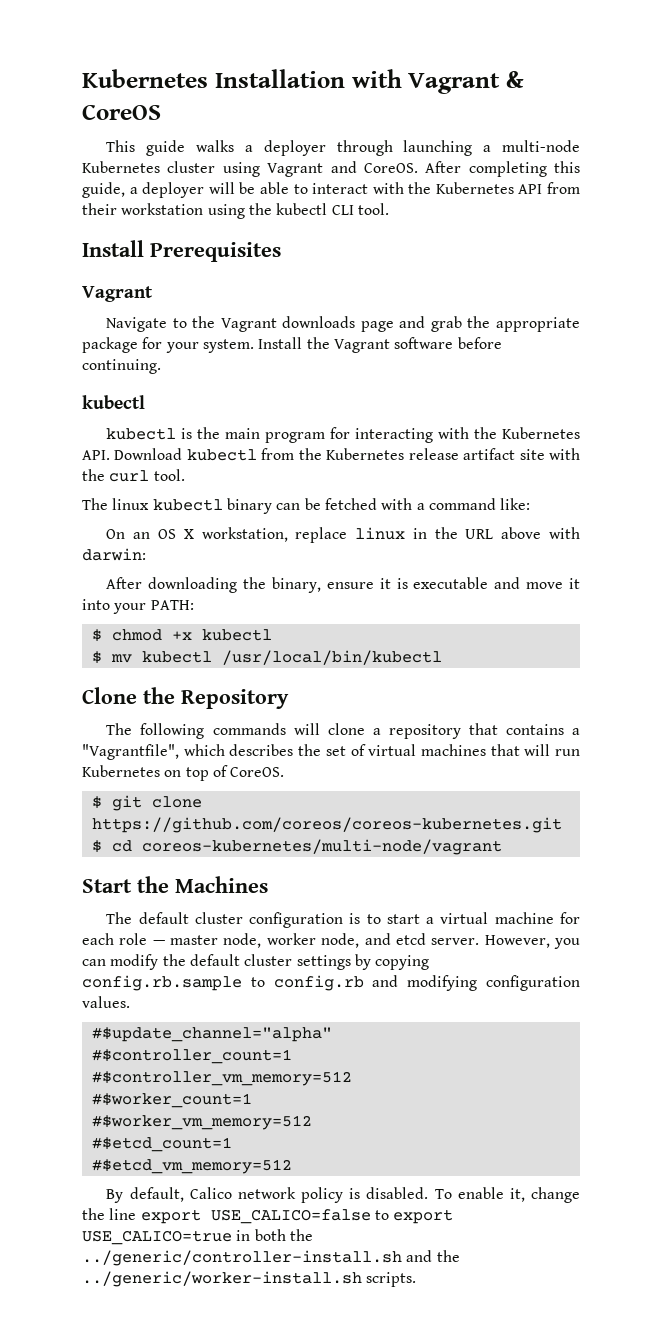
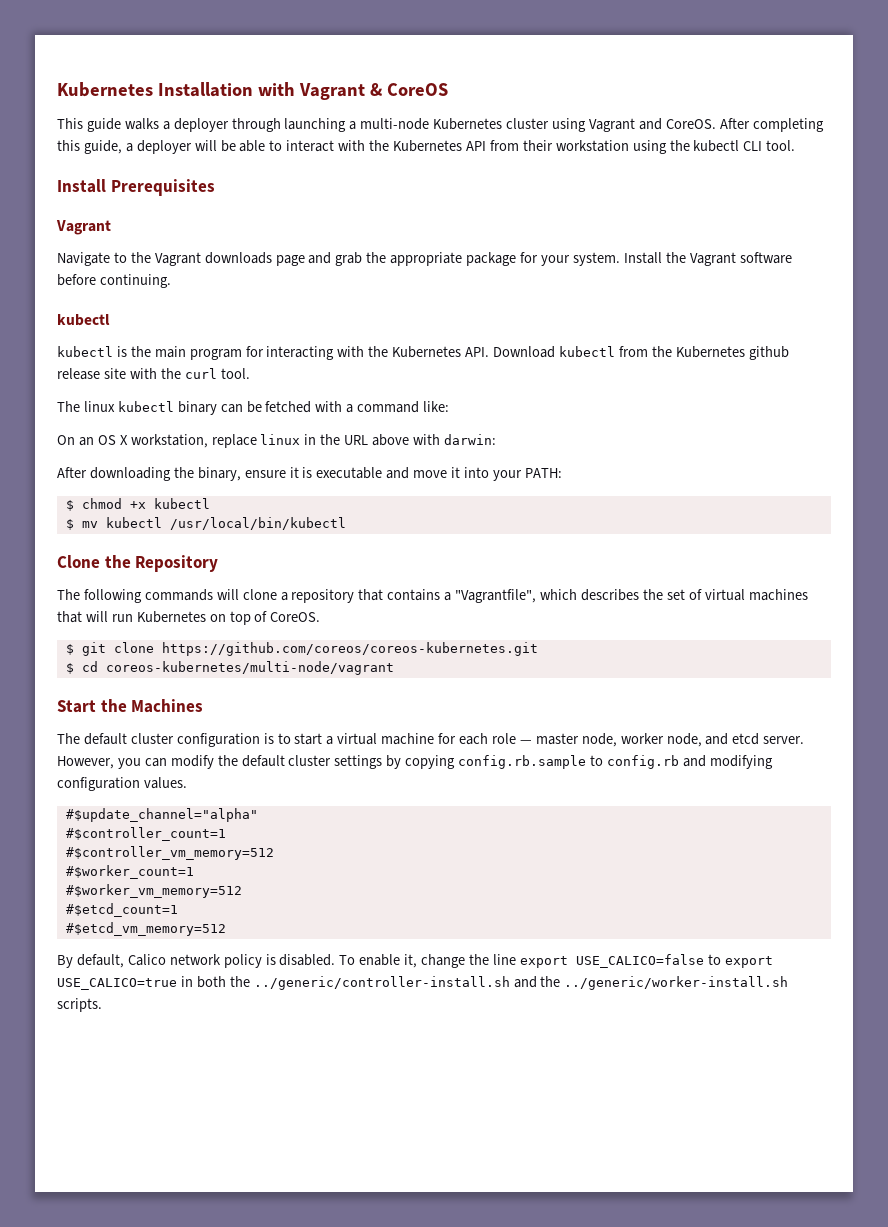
[408,448,516,460] release artifact -> [748,346,789,360] [57,368,100,380] github release

